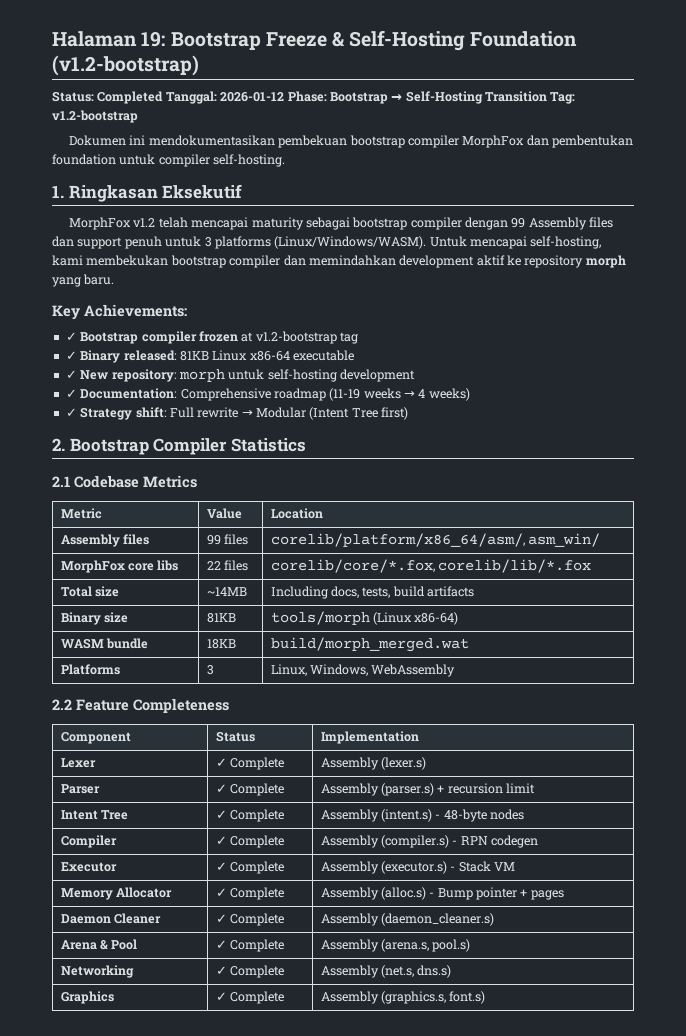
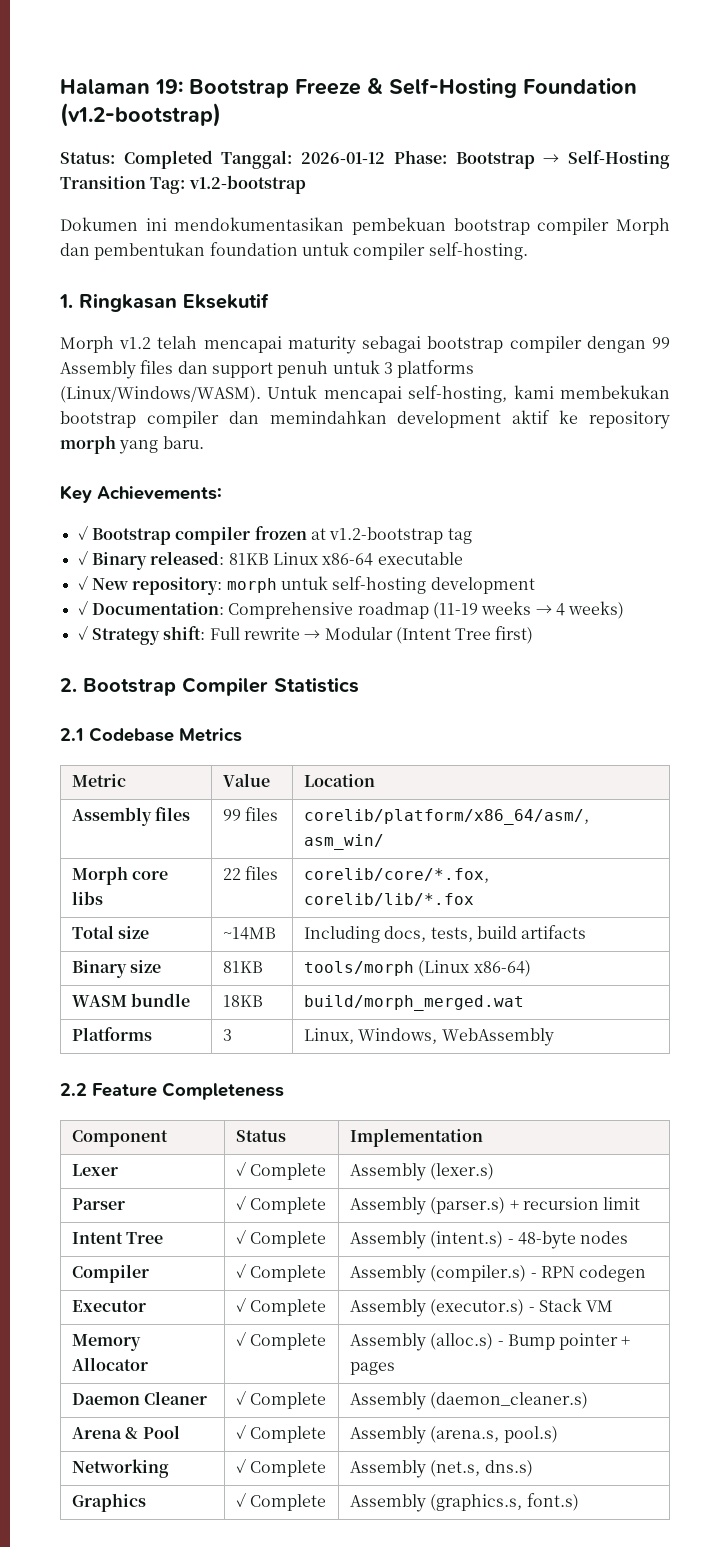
[462,135,525,148] MorphFox -> [616,218,671,235] Morph
[69,217,132,230] MorphFox -> [60,336,114,353] Morph
[60,560,125,573] MorphFox -> [71,866,128,885] Morph

